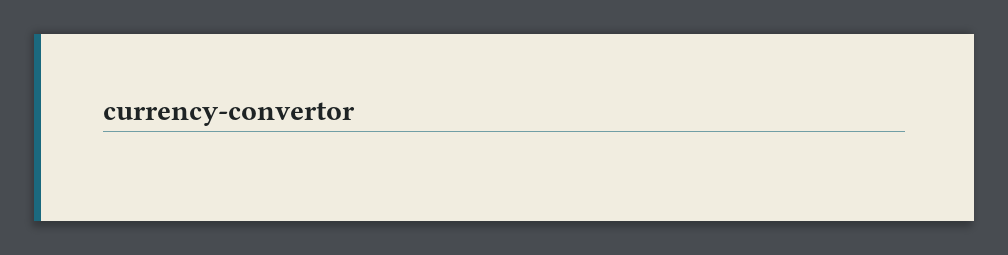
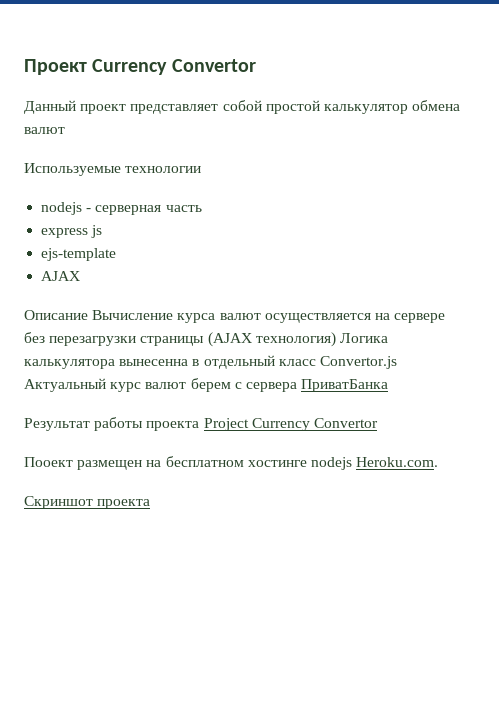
[103,102,355,126] currency-convertor -> [24,59,256,75] [24,100,461,114] [24,127,65,134] [24,163,202,176] [41,202,202,215] [41,225,103,238] [41,248,117,261] [41,271,81,281] [24,310,446,323] [24,332,388,347] [24,355,397,369] [24,378,389,392] [24,417,378,431] [24,456,439,470] [24,496,151,509] Проект Currency Convertor // Данный проект представляет собой простой калькулятор обмена валют // Используемые технологии // nodejs - серверная часть // express js // ejs-template // AJAX // Описание Вычисление курса валют осуществляется на сервере без перезагрузки страницы (AJAX технология) Логика калькулятора вынесенна в отдельный класс Convertor.js Актуальный курс валют берем с сервера ПриватБанка // Результат работы проекта Project Currency Convertor // Пооект размещен на бесплатном хостинге nodejs Heroku.com. // Скриншот проекта

